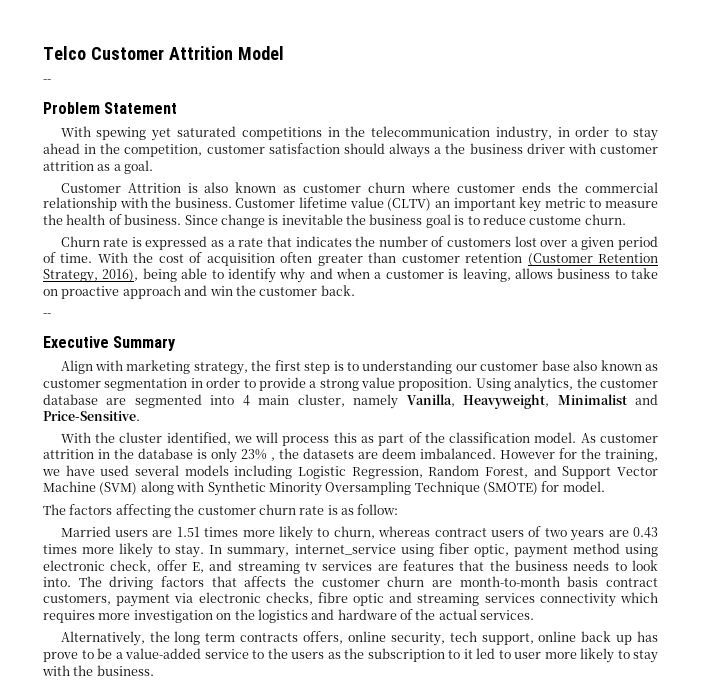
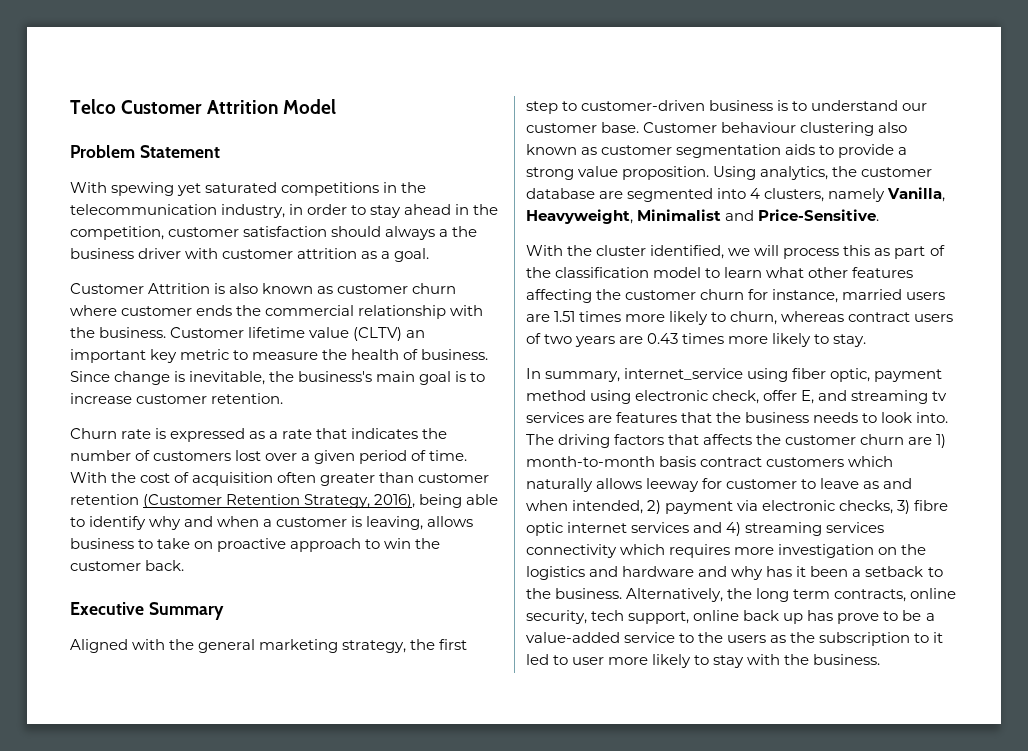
[43,79,51,83] // -- -> (337, 106) none
[281,214,626,228] inevitable the business goal is to reduce custome churn. -> [189,371,486,385] [70,393,284,404] inevitable, the business's main goal is to increase customer retention.
[184,285,208,296] and -> [365,539,381,549] to
[43,313,51,317] // -- -> (185, 565) none
[60,360,124,374] Align with -> [70,639,256,653] Aligned with the general
[333,360,453,374] is to understanding -> [562,100,899,111] to customer-driven business is to understand
[541,360,570,371] base -> [601,122,875,136] base. Customer behaviour clustering
[190,377,241,388] in order -> [785,144,816,155] aids
[258,394,345,407] main cluster, -> [764,188,825,202] clusters,
[534,432,658,443] [43,448,658,463] [42,465,658,479] [43,481,605,496] [43,504,399,518] [60,526,111,537] model. As customer attrition in the database is only 23% , the datasets are deem imbalanced. However for the training, we have used several models including Logistic Regression, Random Forest, and Support Vector Machine (SVM) along with Synthetic Minority Oversampling Technique (SMOTE) for model. // The factors affecting the customer churn rate is as follow: // Married -> [653,267,914,278] [526,289,903,303] model to learn what other features affecting the customer churn for instance, married
(205, 551) none -> (867, 340) //
(453, 583) none -> [936,434,947,448] 1)
[43,594,111,605] customers, -> [766,456,894,467] [526,478,913,492] [526,500,662,514] customers which naturally allows leeway for customer to leave as and when intended, 2)
(313, 598) none -> [897,500,911,514] 3)
[389,592,413,603] and -> [567,522,742,536] internet services and 4)
[400,609,535,620] of the actual services. // -> [698,566,943,580] [526,588,623,599] and why has it been a setback to the business.
[240,631,344,644] contracts offers, -> [834,589,907,602] contracts,

